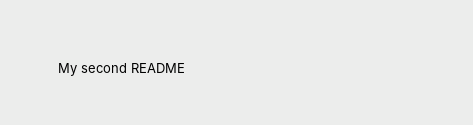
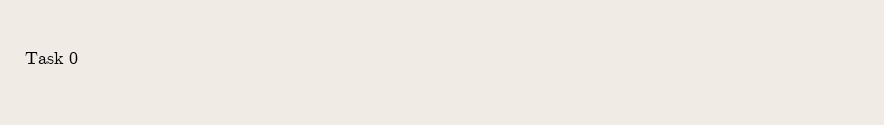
[58,63,185,76] My second README -> [25,52,78,64] Task 0

